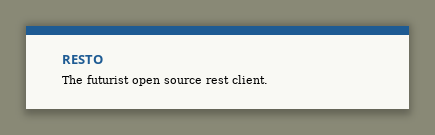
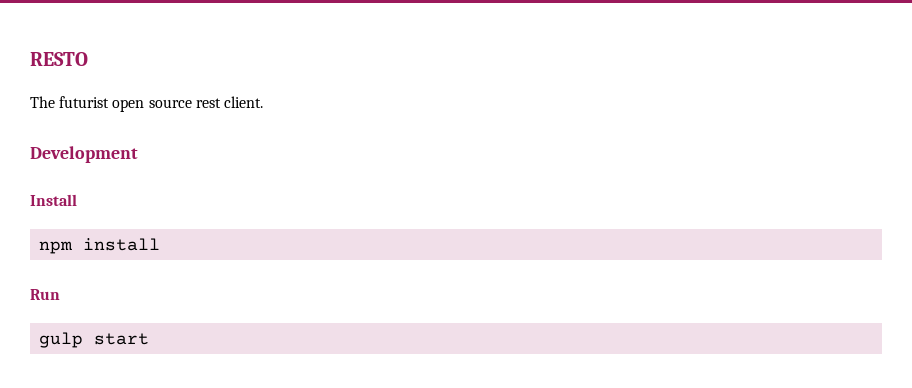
(268, 79) none -> [30,146,138,163] [30,194,77,206] [39,238,161,254] [30,289,60,300] [39,332,150,348] // Development // Install // npm install // Run // gulp start

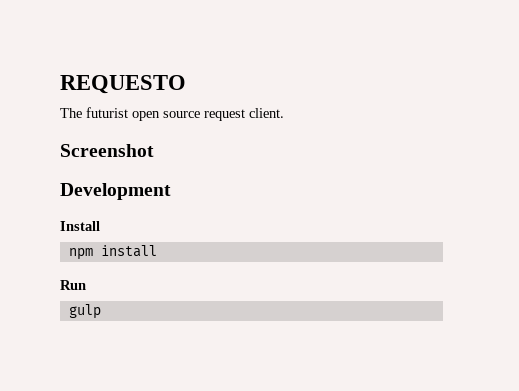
[30,52,88,66] RESTO -> [60,75,186,94] REQUESTO
[195,98,221,108] rest -> [204,109,245,121] request
(263, 102) none -> [60,144,154,157] // Screenshot
[94,333,150,345] start -> (101, 311) none

